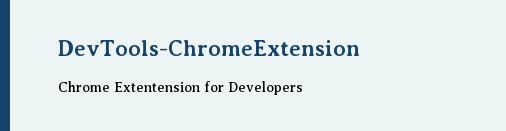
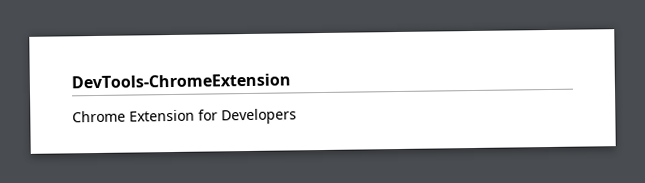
[114,82,200,92] Extentension -> [129,109,195,122] Extension

